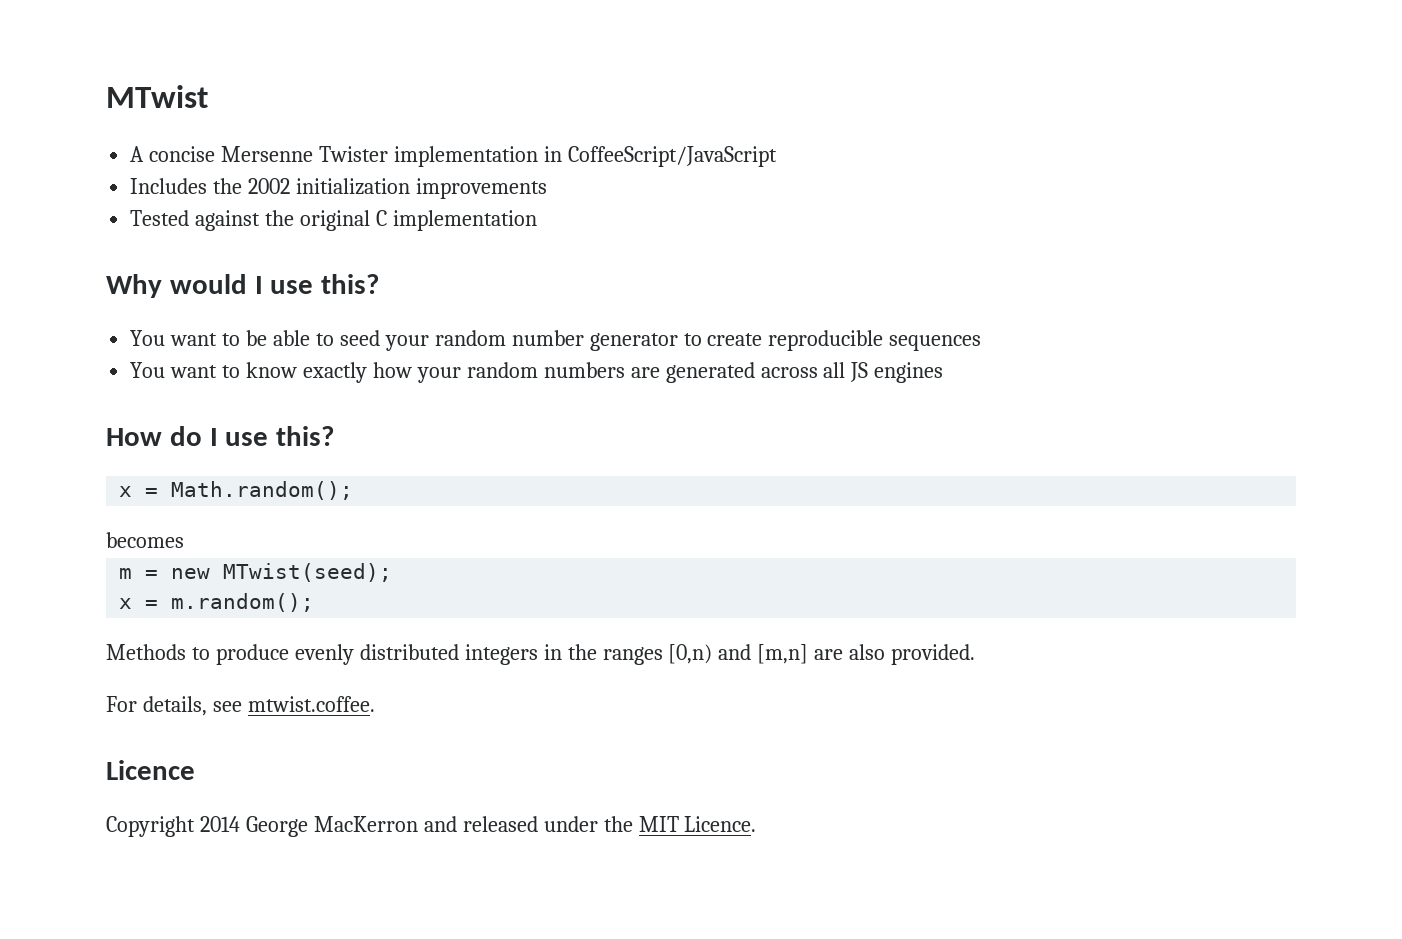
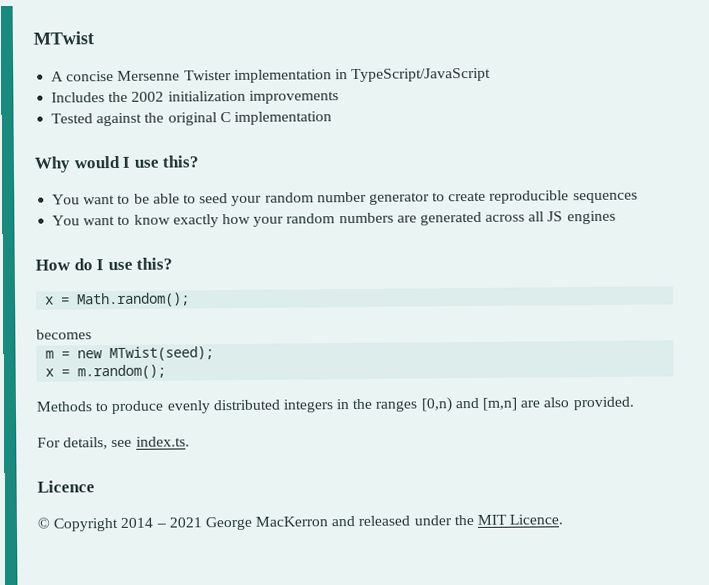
[567,146,777,167] CoffeeScript/JavaScript -> [351,67,492,83] TypeScript/JavaScript
[247,696,375,712] mtwist.coffee. -> [135,436,190,447] index.ts.
(195, 770) none -> [37,517,50,529] ©
(240, 824) none -> [155,517,202,528] – 2021

